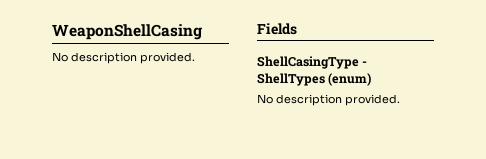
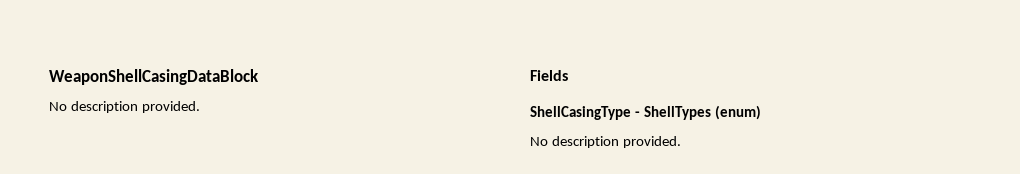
[52,24,202,40] WeaponShellCasing -> [49,69,259,85] WeaponShellCasingDataBlock

